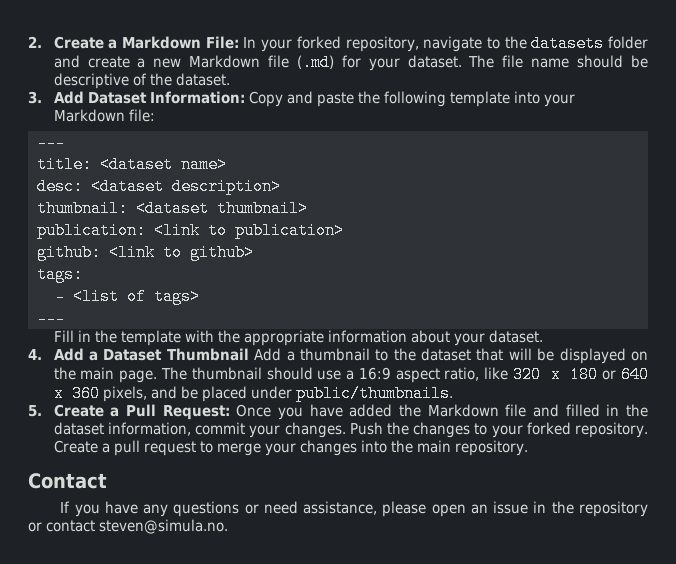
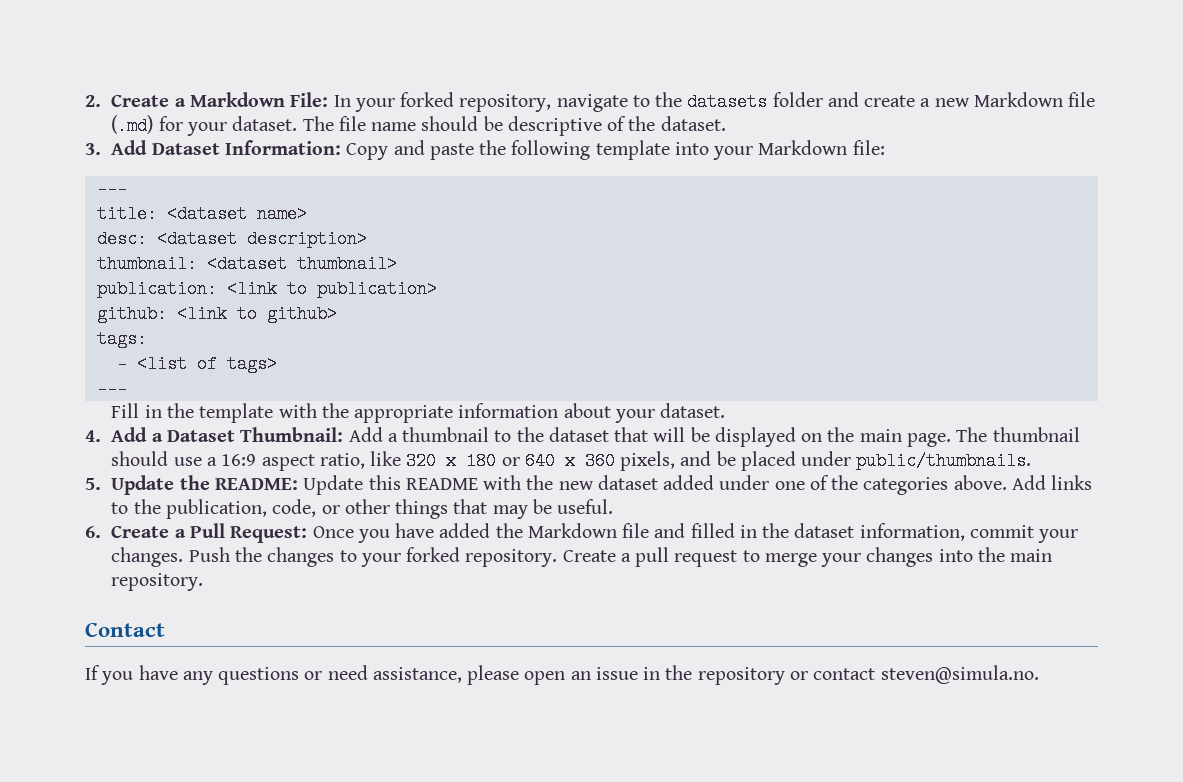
[166,348,249,361] Thumbnail -> [240,427,344,442] Thumbnail:
(42, 411) none -> [111,475,1093,495] [111,499,614,519] [85,526,101,538] Update the README: Update this README with the new dataset added under one of the categories above. Add links to the publication, code, or other things that may be useful. // 6.

